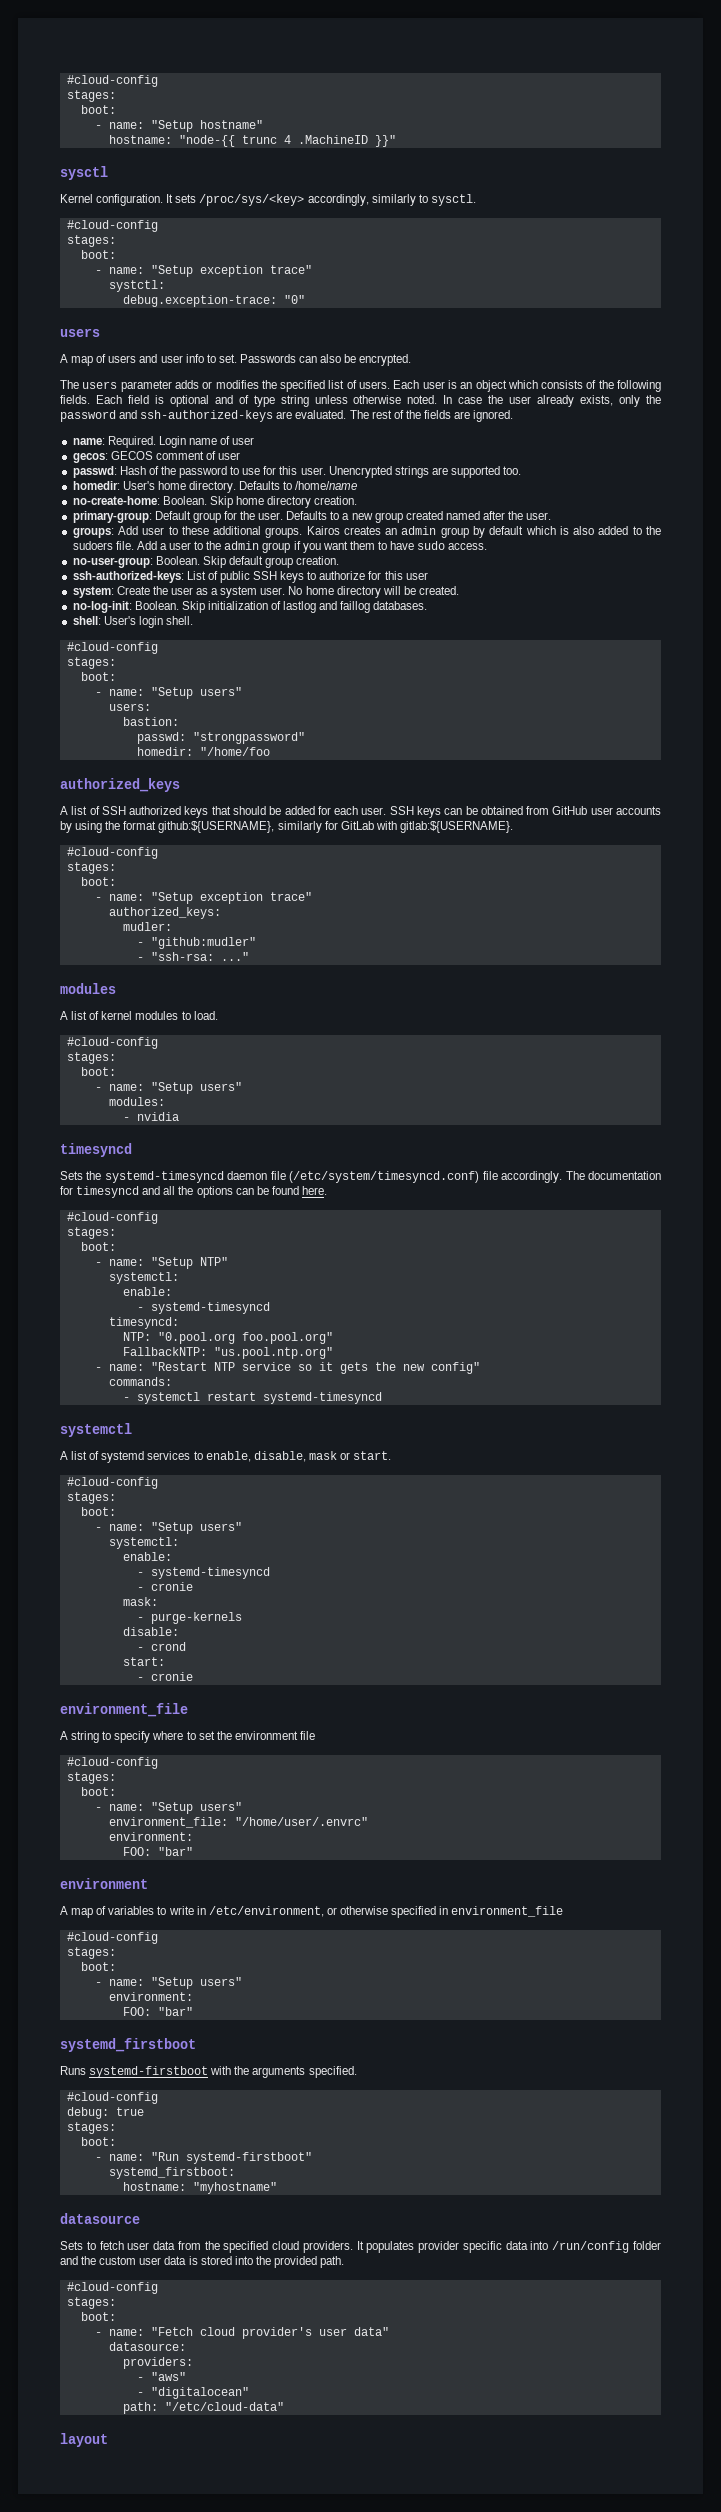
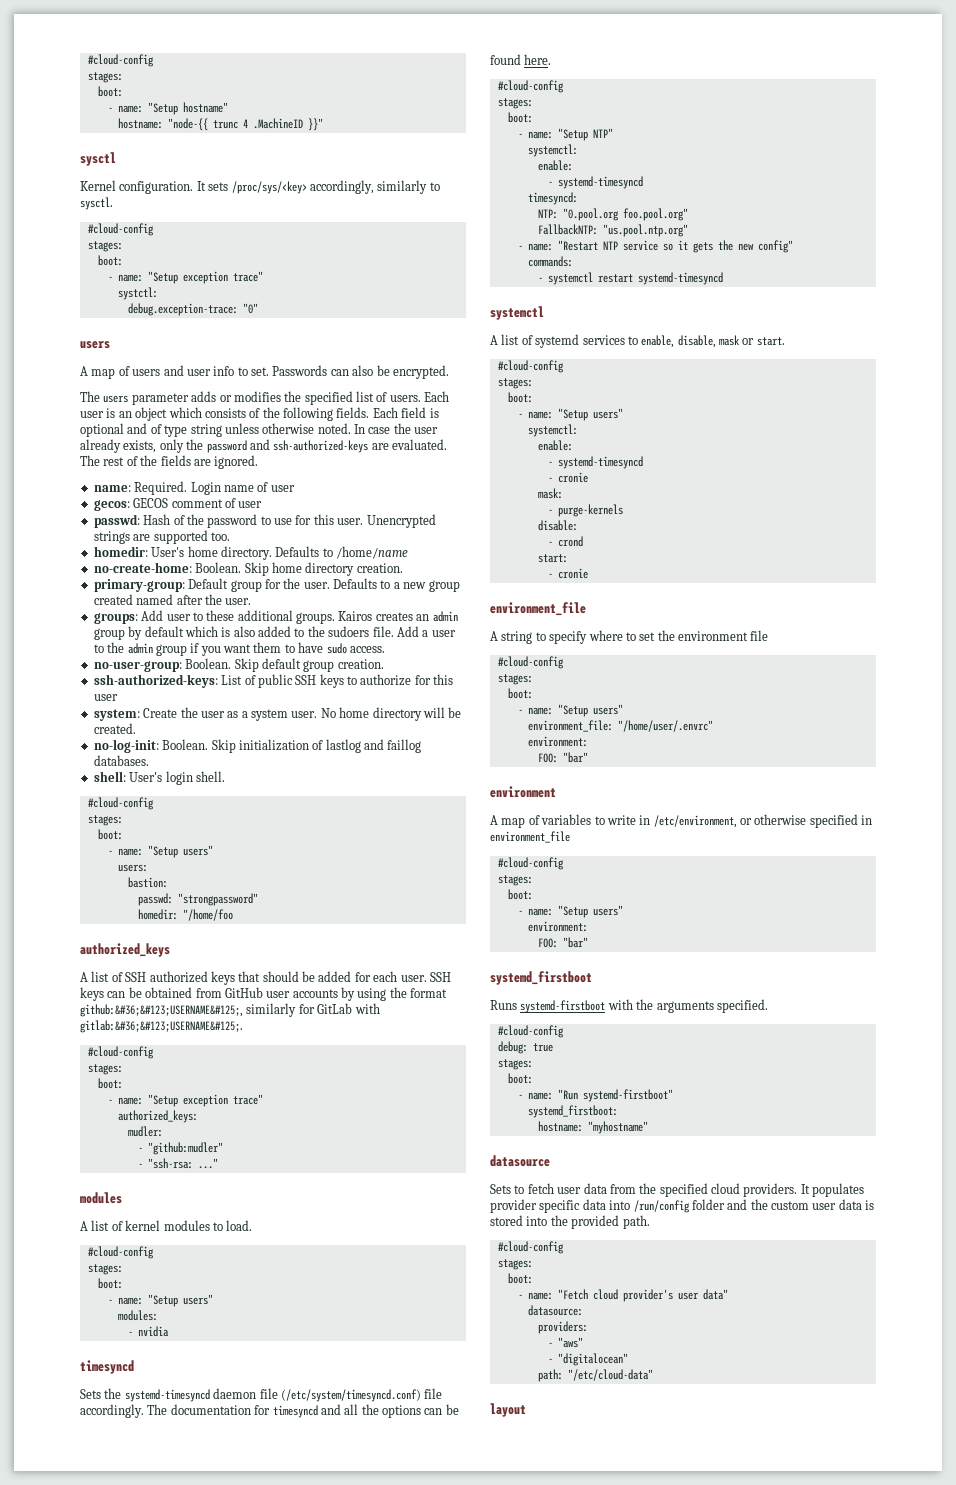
[158,821,275,833] github:${USERNAME}, -> [80,1004,243,1017] github:&#36;&#123;USERNAME&#125;,
[399,821,513,833] gitlab:${USERNAME}. -> [80,1020,243,1033] gitlab:&#36;&#123;USERNAME&#125;.

